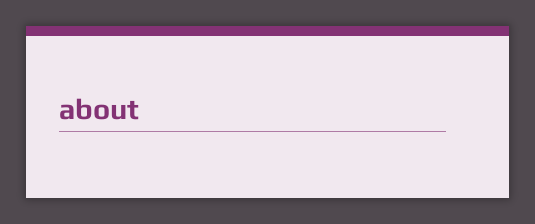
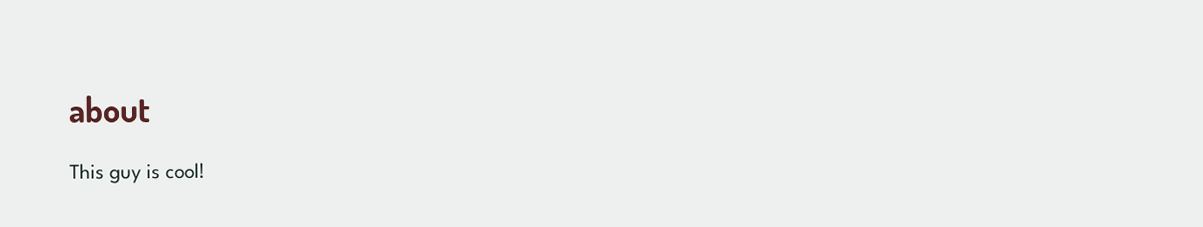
(139, 109) none -> [69,162,207,184] // This guy is cool!

